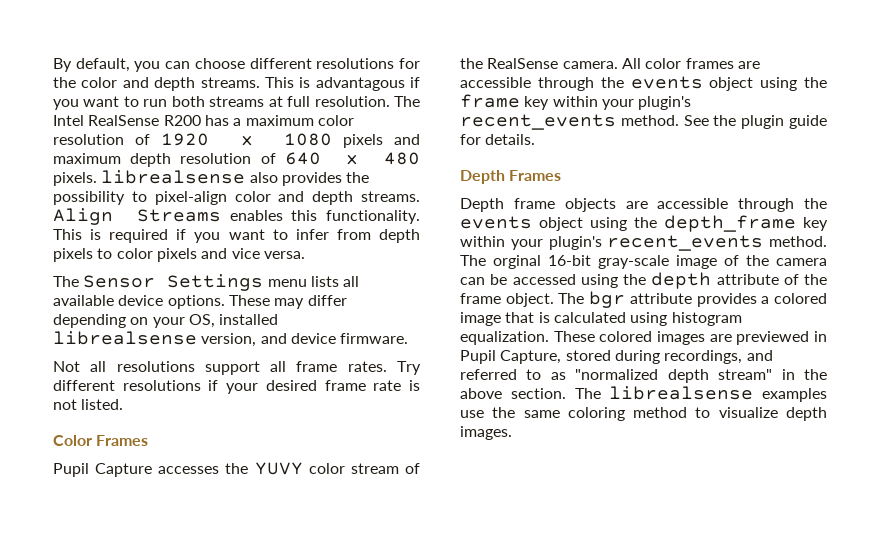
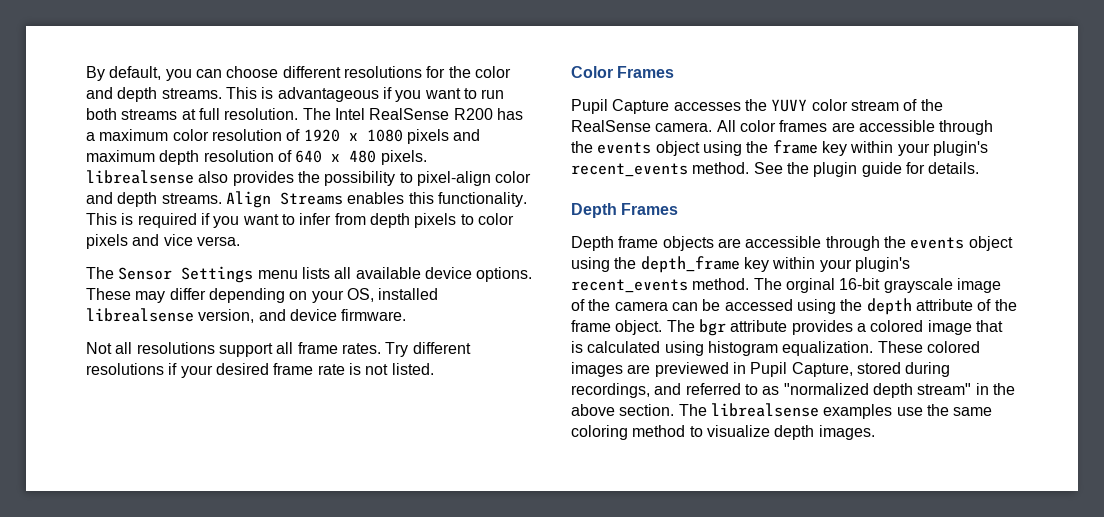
[315,77,405,91] advantagous -> [277,87,379,102] advantageous
[598,255,669,269] gray-scale -> [883,278,953,293] grayscale

